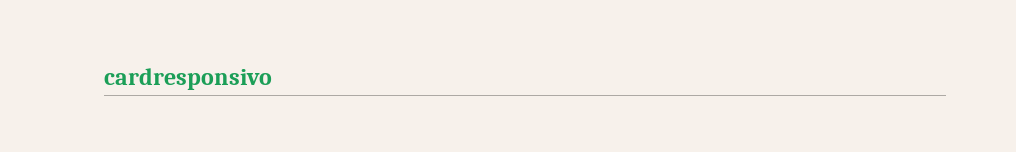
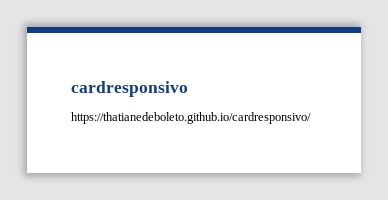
(272, 79) none -> [71,112,311,124] // https://thatianedeboleto.github.io/cardresponsivo/

